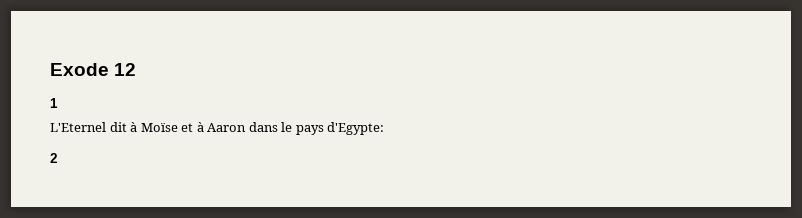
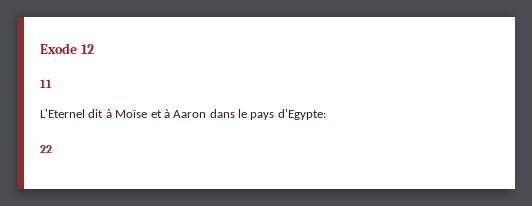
[50,98,58,108] 1 -> [40,79,52,88] 11
[50,153,58,163] 2 -> [40,145,52,153] 22

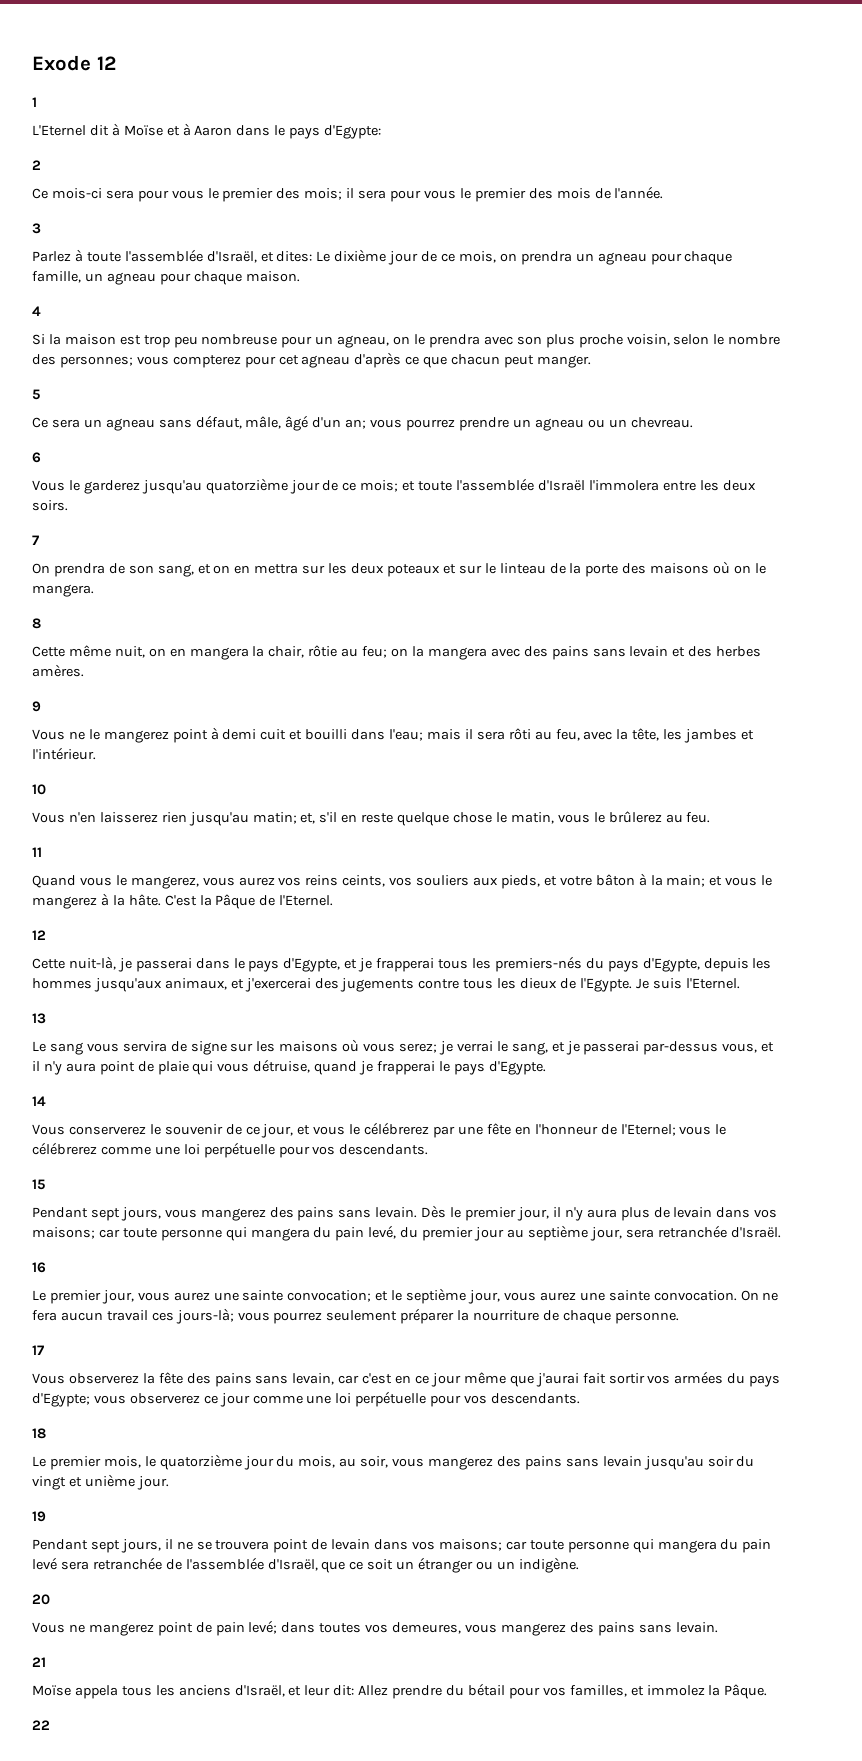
[40,79,52,88] 11 -> [32,97,37,107] 1
(326, 114) none -> [32,160,41,170] [32,186,664,202] [32,223,41,234] [32,249,733,265] [32,271,300,285] [32,306,41,316] [32,334,781,348] [32,352,591,368] [32,389,40,400] [32,415,693,431] [32,452,41,463] [32,478,756,494] [32,500,68,511] [32,535,39,545] [32,561,766,577] [32,584,94,597] [32,618,41,629] [32,645,762,660] [32,664,84,677] [32,701,41,712] [32,727,755,743] [32,747,96,760] [32,784,46,795] [32,811,711,826] [32,847,42,857] [32,873,773,889] [32,893,334,909] [32,930,46,940] [32,956,772,972] [32,978,740,992] [32,1013,46,1024] [32,1039,775,1055] [32,1059,546,1075] [32,1096,46,1106] [32,1122,727,1138] [32,1142,429,1158] [32,1179,45,1190] [32,1205,778,1221] [32,1225,781,1241] [32,1262,46,1273] [32,1288,779,1304] [32,1308,679,1324] [32,1345,44,1355] [32,1371,781,1387] [32,1391,581,1407] [32,1428,46,1439] [32,1454,755,1470] [32,1474,169,1490] [32,1511,46,1522] [32,1539,772,1553] [32,1557,579,1573] [32,1594,50,1605] [32,1620,718,1636] [32,1657,46,1667] [32,1683,768,1699] // 2 // Ce mois-ci sera pour vous le premier des mois; il sera pour vous le premier des mois de l'année. // 3 // Parlez à toute l'assemblée d'Israël, et dites: Le dixième jour de ce mois, on prendra un agneau pour chaque famille, un agneau pour chaque maison. // 4 // Si la maison est trop peu nombreuse pour un agneau, on le prendra avec son plus proche voisin, selon le nombre des personnes; vous compterez pour cet agneau d'après ce que chacun peut manger. // 5 // Ce sera un agneau sans défaut, mâle, âgé d'un an; vous pourrez prendre un agneau ou un chevreau. // 6 // Vous le garderez jusqu'au quatorzième jour de ce mois; et toute l'assemblée d'Israël l'immolera entre les deux soirs. // 7 // On prendra de son sang, et on en mettra sur les deux poteaux et sur le linteau de la porte des maisons où on le mangera. // 8 // Cette même nuit, on en mangera la chair, rôtie au feu; on la mangera avec des pains sans levain et des herbes amères. // 9 // Vous ne le mangerez point à demi cuit et bouilli dans l'eau; mais il sera rôti au feu, avec la tête, les jambes et l'intérieur. // 10 // Vous n'en laisserez rien jusqu'au matin; et, s'il en reste quelque chose le matin, vous le brûlerez au feu. // 11 // Quand vous le mangerez, vous aurez vos reins ceints, vos souliers aux pieds, et votre bâton à la main; et vous le mangerez à la hâte. C'est la Pâque de l'Eternel. // 12 // Cette nuit-là, je passerai dans le pays d'Egypte, et je frapperai tous les premiers-nés du pays d'Egypte, depuis les hommes jusqu'aux animaux, et j'exercerai des jugements contre tous les dieux de l'Egypte. Je suis l'Eternel. // 13 // Le sang vous servira de signe sur les maisons où vous serez; je verrai le sang, et je passerai par-dessus vous, et il n'y aura point de plaie qui vous détruise, quand je frapperai le pays d'Egypte. // 14 // Vous conserverez le souvenir de ce jour, et vous le célébrerez par une fête en l'honneur de l'Eternel; vous le célébrerez comme une loi perpétuelle pour vos descendants. // 15 // Pendant sept jours, vous mangerez des pains sans levain. Dès le premier jour, il n'y aura plus de levain dans vos maisons; car toute personne qui mangera du pain levé, du premier jour au septième jour, sera retranchée d'Israël. // 16 // Le premier jour, vous aurez une sainte convocation; et le septième jour, vous aurez une sainte convocation. On ne fera aucun travail ces jours-là; vous pourrez seulement préparer la nourriture de chaque personne. // 17 // Vous observerez la fête des pains sans levain, car c'est en ce jour même que j'aurai fait sortir vos armées du pays d'Egypte; vous observerez ce jour comme une loi perpétuelle pour vos descendants. // 18 // Le premier mois, le quatorzième jour du mois, au soir, vous mangerez des pains sans levain jusqu'au soir du vingt et unième jour. // 19 // Pendant sept jours, il ne se trouvera point de levain dans vos maisons; car toute personne qui mangera du pain levé sera retranchée de l'assemblée d'Israël, que ce soit un étranger ou un indigène. // 20 // Vous ne mangerez point de pain levé; dans toutes vos demeures, vous mangerez des pains sans levain. // 21 // Moïse appela tous les anciens d'Israël, et leur dit: Allez prendre du bétail pour vos familles, et immolez la Pâque.

